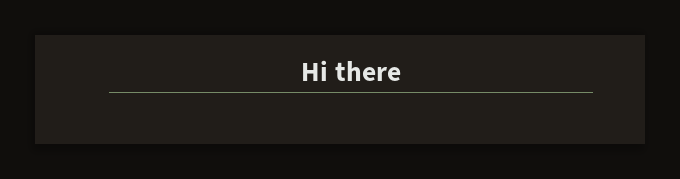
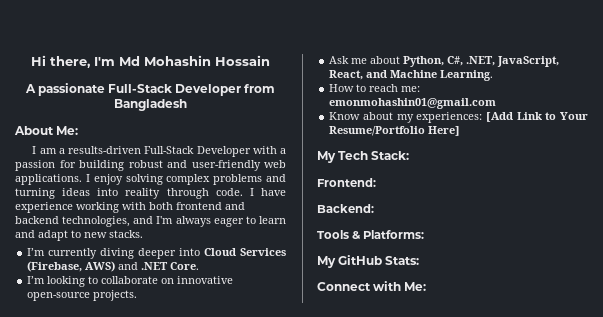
[335,61,402,81] there -> [50,55,270,68] [24,83,276,96] [114,99,187,111] [14,126,79,135] [32,146,287,157] [15,160,286,171] [15,174,286,185] [15,188,286,199] [15,202,245,213] [15,216,286,227] [15,230,143,241] [27,248,286,259] [27,261,200,272] [27,276,234,287] [27,290,138,301] [329,56,560,67] [329,70,494,81] [329,84,421,92] [329,98,497,109] [329,112,588,123] [329,126,461,136] [317,151,410,163] [317,178,376,187] [317,204,374,213] [317,230,425,239] [317,255,420,268] [317,281,427,291] there, I'm Md Mohashin Hossain // A passionate Full-Stack Developer from Bangladesh // About Me: // I am a results-driven Full-Stack Developer with a passion for building robust and user-friendly web applications. I enjoy solving complex problems and turning ideas into reality through code. I have experience working with both frontend and backend technologies, and I'm always eager to learn and adapt to new stacks. // I’m currently diving deeper into Cloud Services (Firebase, AWS) and .NET Core. // I’m looking to collaborate on innovative open-source projects. // Ask me about Python, C#, .NET, JavaScript, React, and Machine Learning. // How to reach me: emonmohashin01@gmail.com // Know about my experiences: [Add Link to Your Resume/Portfolio Here] // My Tech Stack: // Frontend: // Backend: // Tools & Platforms: // My GitHub Stats: // Connect with Me:

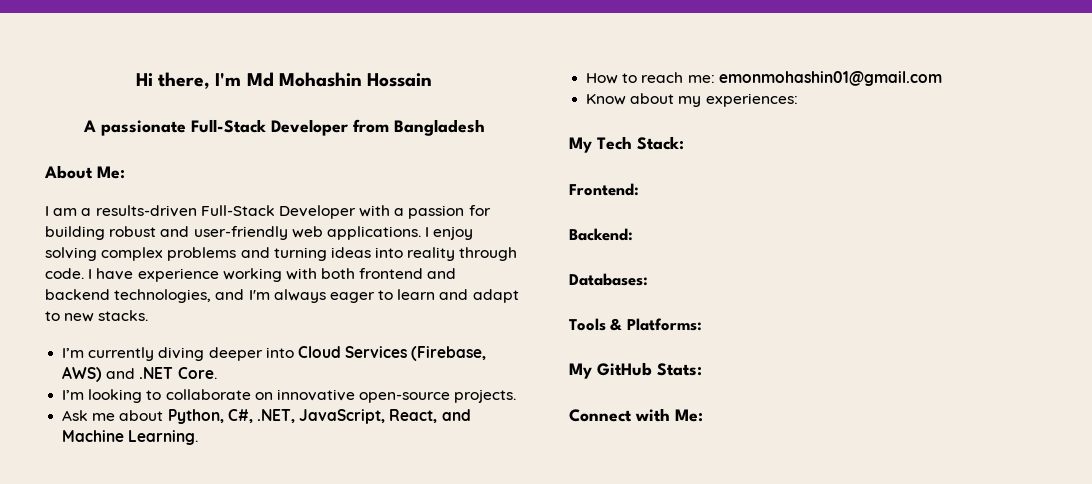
[485,112,588,122] [329,126,461,136] [Add Link to Your Resume/Portfolio Here] -> (798, 100) none
(374, 208) none -> [569,273,648,286] // Databases:

